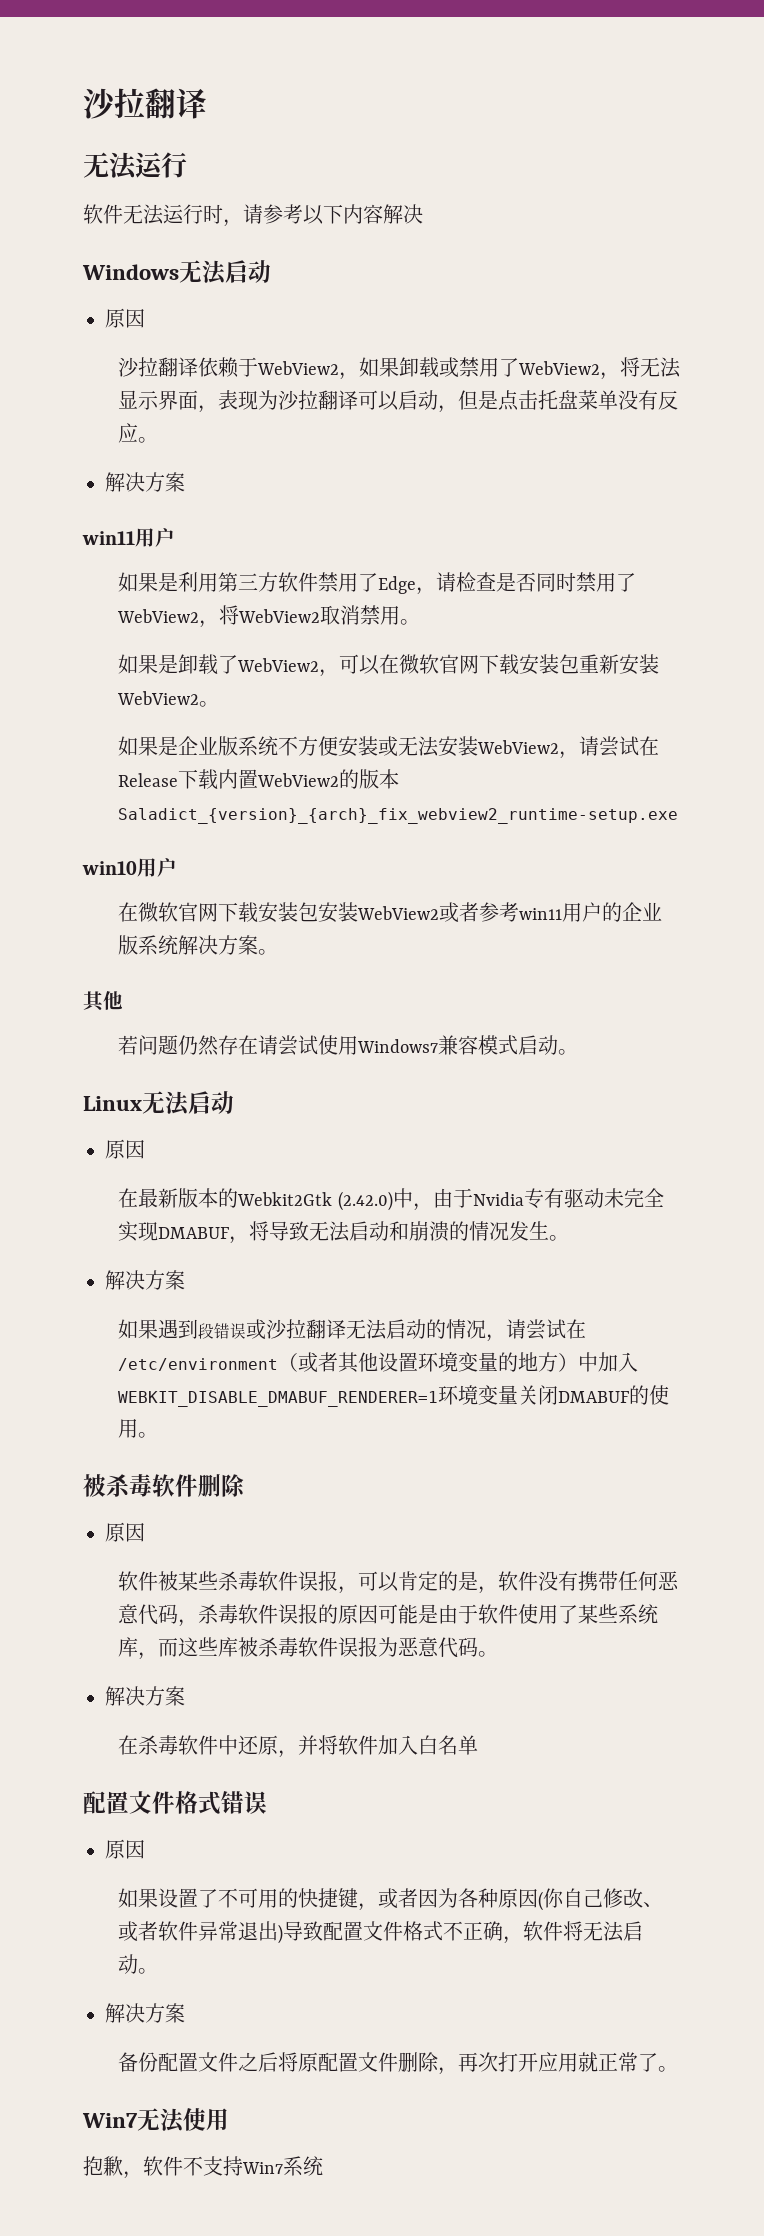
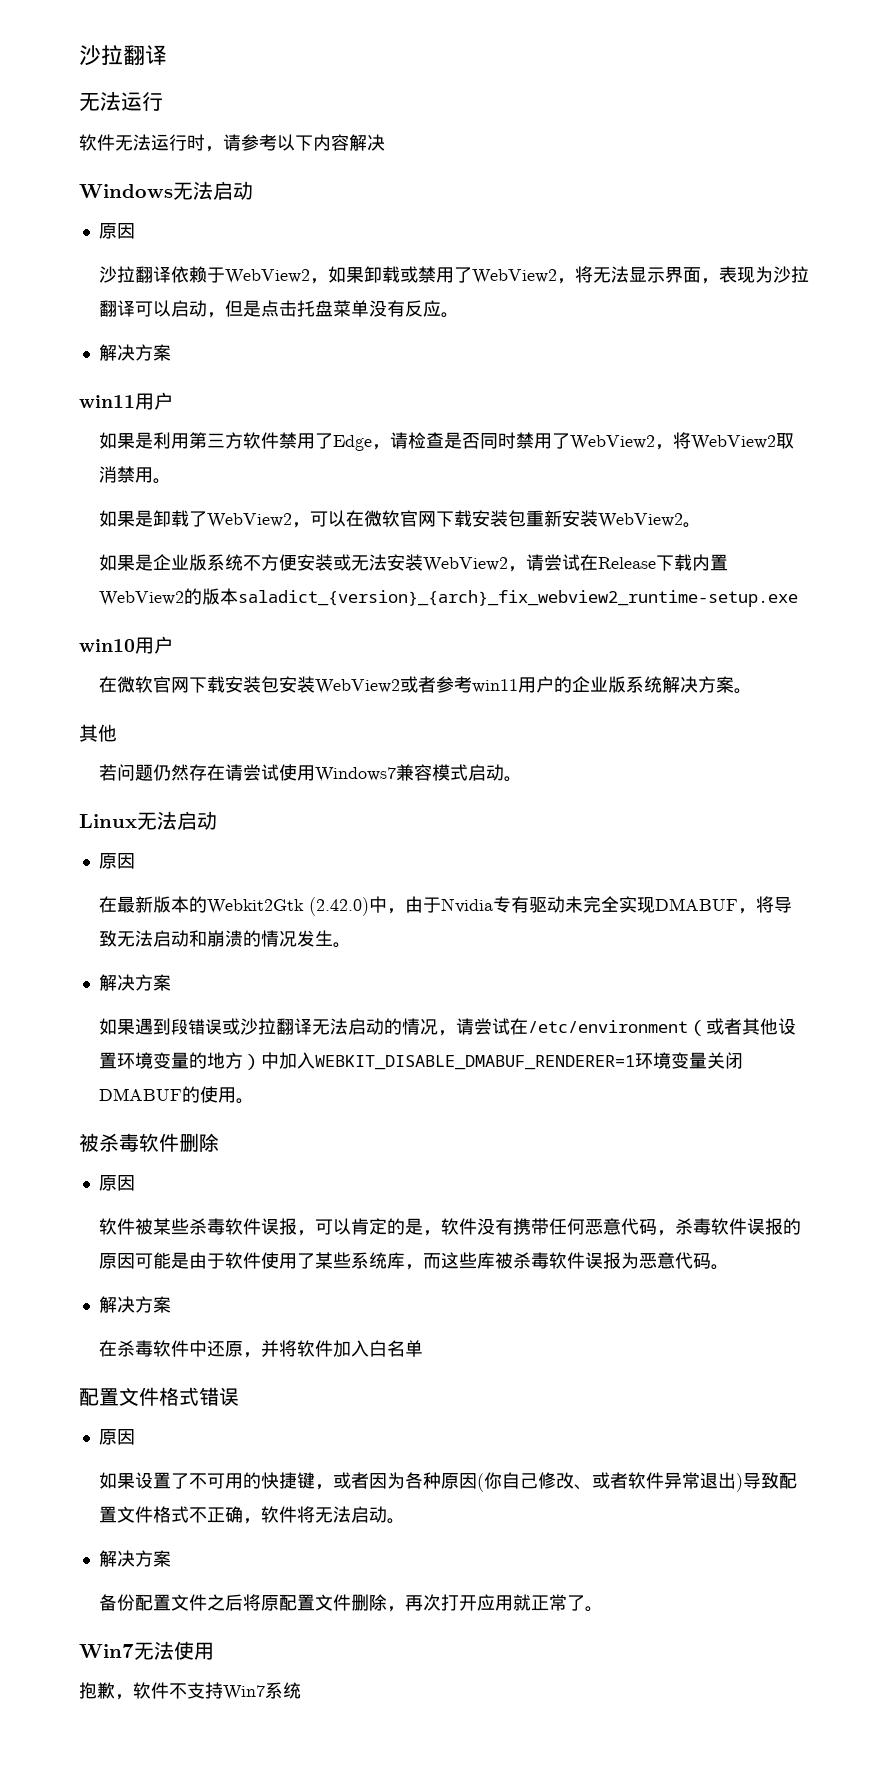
[118,808,679,824] Saladict_{version}_{arch}_fix_webview2_runtime-setup.exe -> [238,590,799,607] saladict_{version}_{arch}_fix_webview2_runtime-setup.exe

